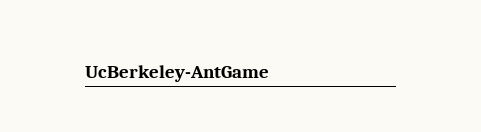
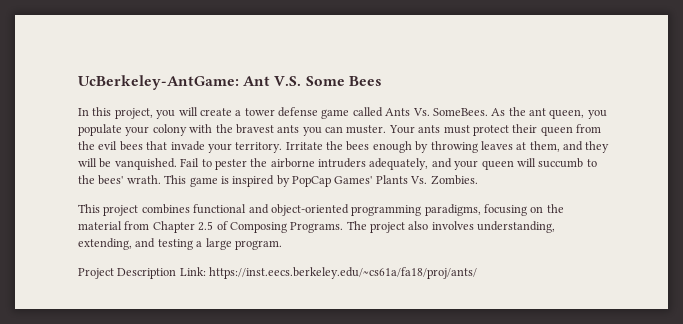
[85,65,269,82] UcBerkeley-AntGame -> [78,75,382,90] [78,107,607,119] [78,124,601,136] [78,141,610,153] [78,158,597,170] [78,175,478,187] [78,204,564,216] [78,221,556,233] [78,238,282,250] [78,267,478,279] UcBerkeley-AntGame: Ant V.S. Some Bees // In this project, you will create a tower defense game called Ants Vs. SomeBees. As the ant queen, you populate your colony with the bravest ants you can muster. Your ants must protect their queen from the evil bees that invade your territory. Irritate the bees enough by throwing leaves at them, and they will be vanquished. Fail to pester the airborne intruders adequately, and your queen will succumb to the bees' wrath. This game is inspired by PopCap Games' Plants Vs. Zombies. // This project combines functional and object-oriented programming paradigms, focusing on the material from Chapter 2.5 of Composing Programs. The project also involves understanding, extending, and testing a large program. // Project Description Link: https://inst.eecs.berkeley.edu/~cs61a/fa18/proj/ants/

